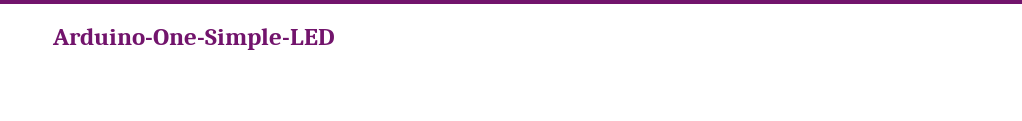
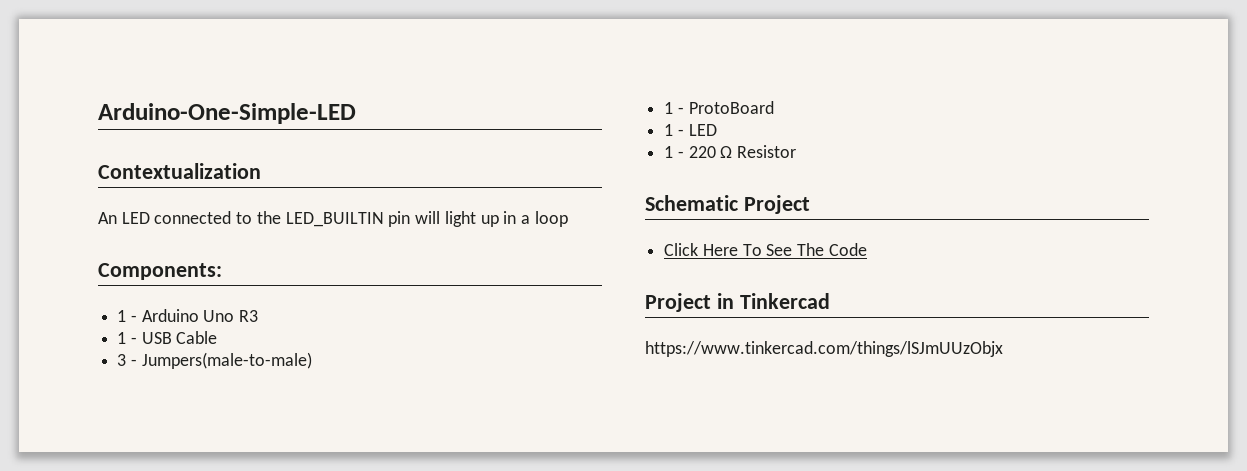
(335, 39) none -> [98,163,261,179] [98,211,568,227] [98,263,222,280] [117,309,259,322] [117,331,218,344] [117,352,312,369] [664,101,774,114] [664,124,717,136] [664,145,797,158] [645,195,810,214] [664,243,867,256] [645,293,830,312] [645,341,1003,357] // Contextualization // An LED connected to the LED_BUILTIN pin will light up in a loop // Components: // 1 - Arduino Uno R3 // 1 - USB Cable // 3 - Jumpers(male-to-male) // 1 - ProtoBoard // 1 - LED // 1 - 220 Ω Resistor // Schematic Project // Click Here To See The Code // Project in Tinkercad // https://www.tinkercad.com/things/lSJmUUzObjx

